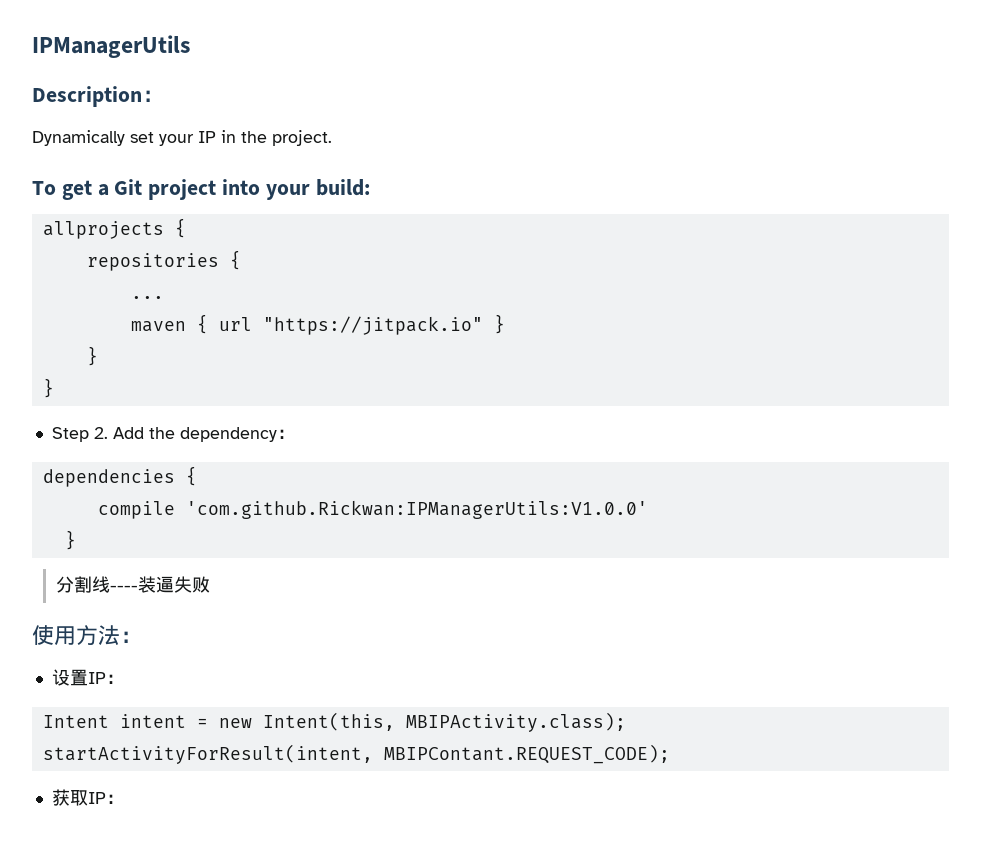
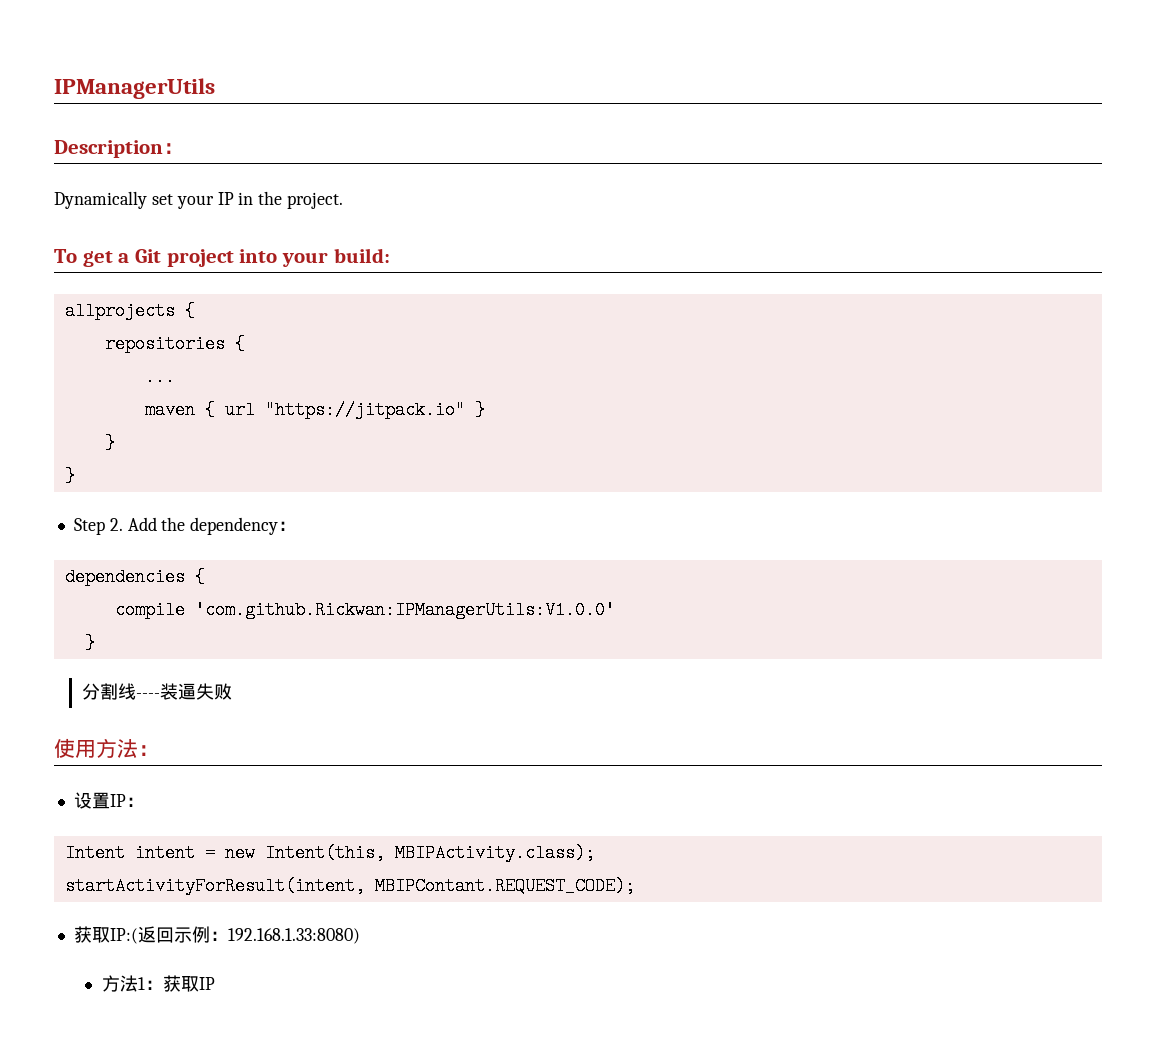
[87,792,124,804] IP： -> [109,926,360,944] [101,975,215,992] IP:(返回示例：192.168.1.33:8080) // 方法1：获取IP

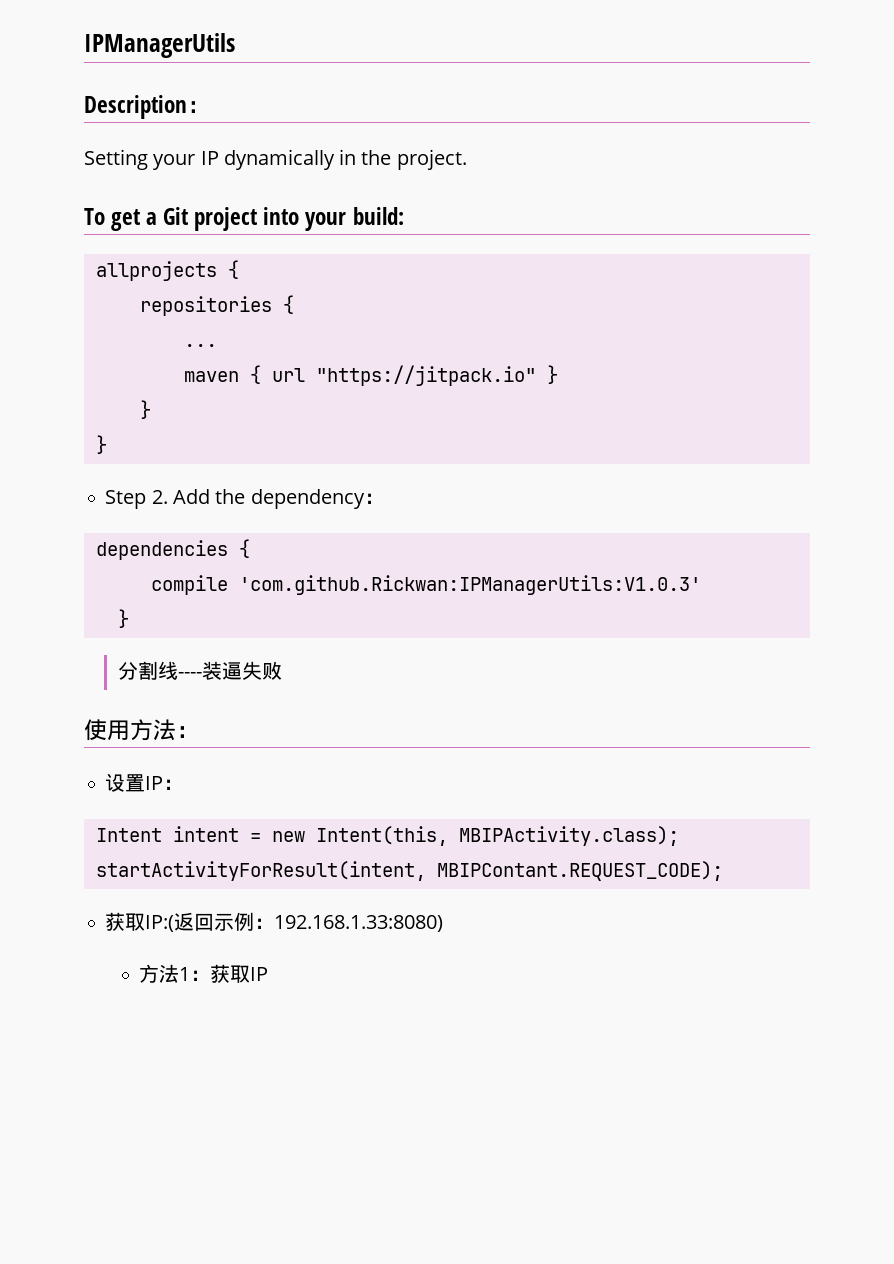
[54,191,173,209] Dynamically set -> [84,149,148,170] Setting
(234, 198) none -> [223,149,335,170] dynamically
[194,601,615,619] 'com.github.Rickwan:IPManagerUtils:V1.0.0' -> [238,575,701,595] 'com.github.Rickwan:IPManagerUtils:V1.0.3'

